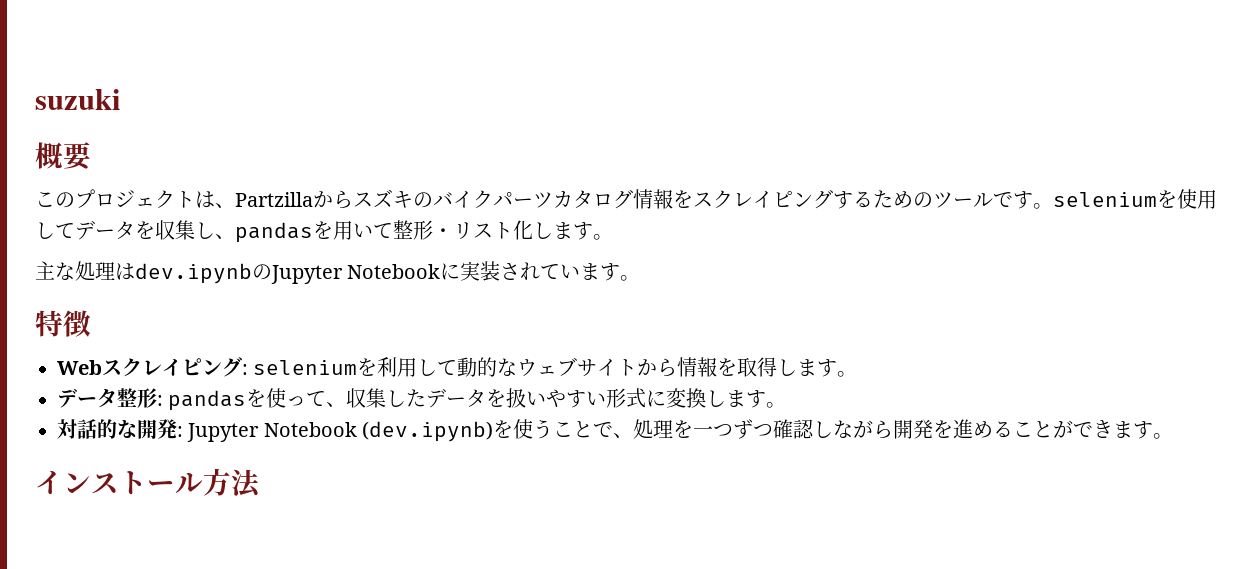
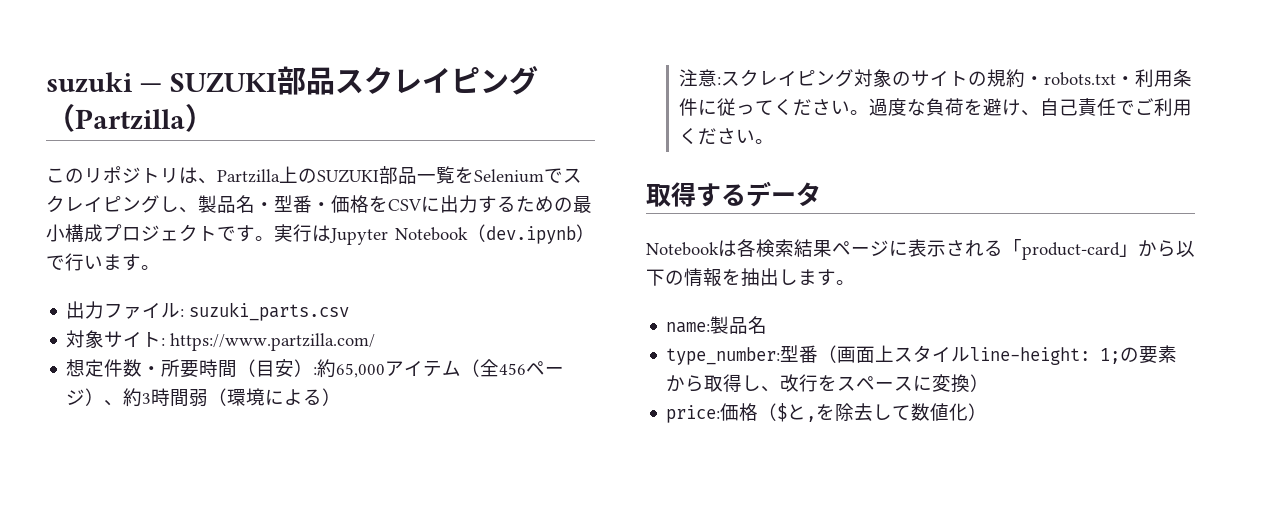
[35,142,92,170] [35,189,1217,209] [35,220,613,243] [35,261,641,284] [35,310,91,337] [57,357,858,377] [57,388,787,411] [57,419,1174,442] [35,468,261,498] // 概要 // このプロジェクトは、Partzillaからスズキのバイクパーツカタログ情報をスクレイピングするためのツールです。seleniumを使用してデータを収集し、pandasを用いて整形・リスト化します。 // 主な処理はdev.ipynbのJupyter Notebookに実装されています。 // 特徴 // Webスクレイピング: seleniumを利用して動的なウェブサイトから情報を取得します。 // データ整形: pandasを使って、収集したデータを扱いやすい形式に変換します。 // 対話的な開発: Jupyter Notebook (dev.ipynb)を使うことで、処理を一つずつ確認しながら開発を進めることができます。 // インストール方法 -> [139,66,538,95] [46,104,214,132] [46,166,582,184] [46,195,592,213] [46,224,595,245] [46,253,160,271] [66,301,350,321] [66,330,376,351] [66,359,565,378] [66,388,342,407] [678,69,1192,88] [678,98,1192,116] [678,128,774,145] [646,181,821,207] [646,239,1195,260] [646,268,855,287] [666,316,768,334] [666,345,1178,365] [666,374,990,393] [666,403,988,423] — SUZUKI部品スクレイピング（Partzilla） // このリポジトリは、Partzilla上のSUZUKI部品一覧をSeleniumでスクレイピングし、製品名・型番・価格をCSVに出力するための最小構成プロジェクトです。実行はJupyter Notebook（dev.ipynb）で行います。 // 出力ファイル: suzuki_parts.csv // 対象サイト: https://www.partzilla.com/ // 想定件数・所要時間（目安）:約65,000アイテム（全456ページ）、約3時間弱（環境による） // 注意:スクレイピング対象のサイトの規約・robots.txt・利用条件に従ってください。過度な負荷を避け、自己責任でご利用ください。 // 取得するデータ // Notebookは各検索結果ページに表示される「product-card」から以下の情報を抽出します。 // name:製品名 // type_number:型番（画面上スタイルline-height: 1;の要素から取得し、改行をスペースに変換） // price:価格（$と,を除去して数値化）

